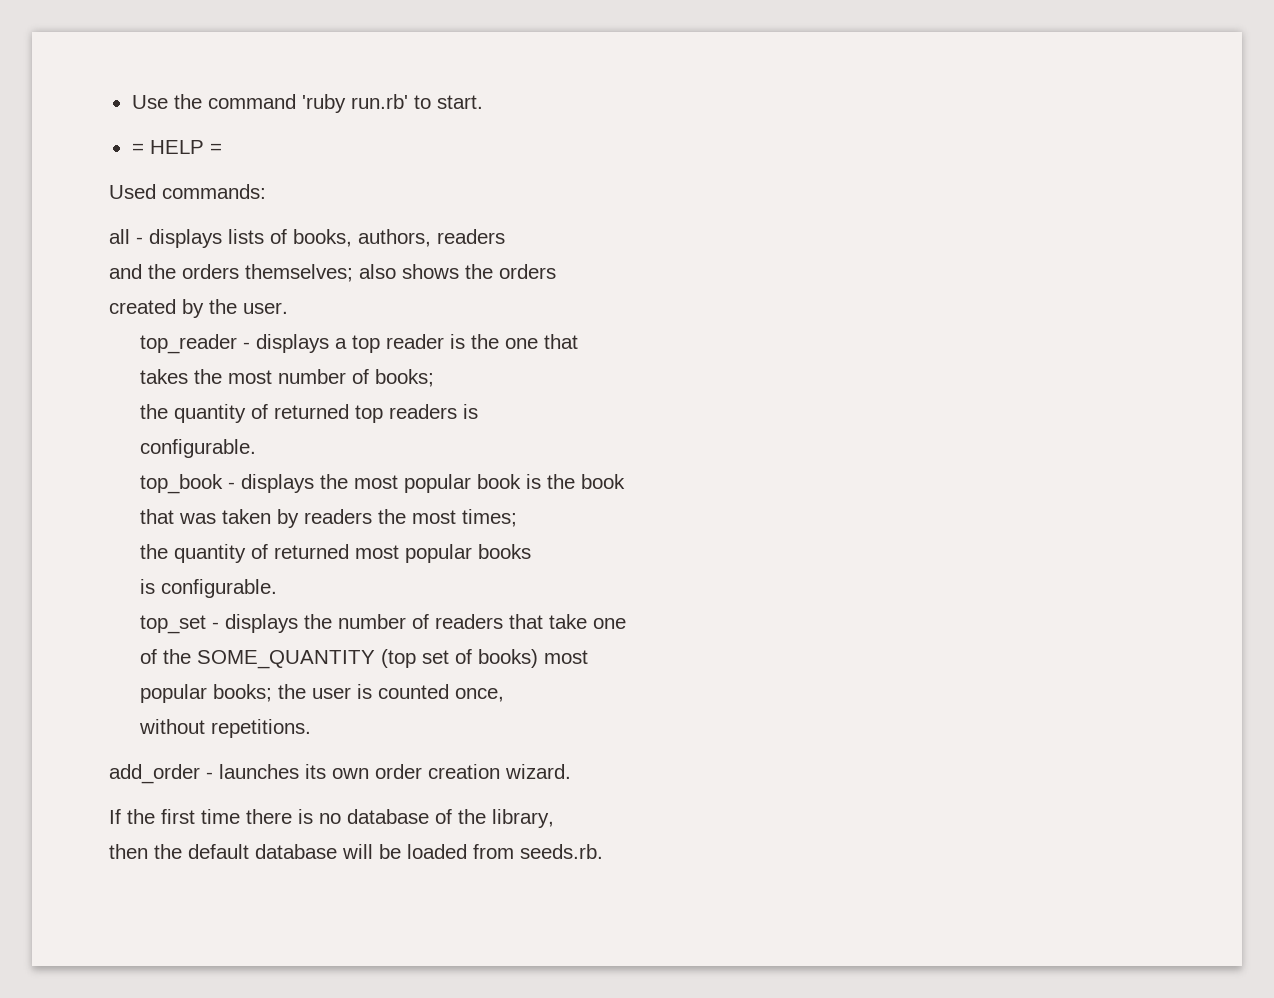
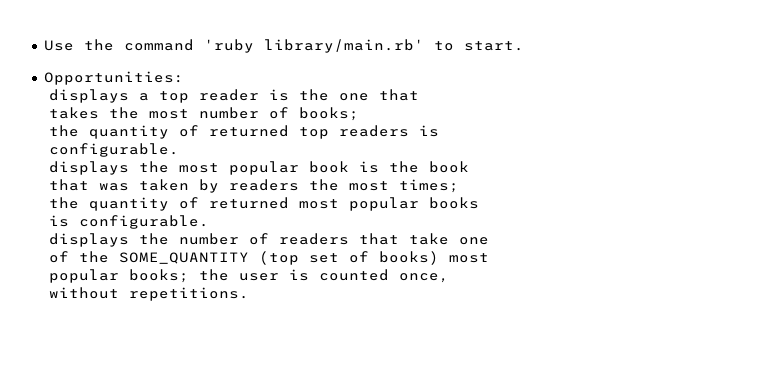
[350,94,408,109] run.rb' -> [263,39,424,53] library/main.rb'
[131,140,222,154] [109,184,266,199] [109,229,505,248] [109,264,556,282] [109,299,288,318] [140,334,251,354] = HELP = // Used commands: // all - displays lists of books, authors, readers // and the orders themselves; also shows the orders // created by the user. // top_reader - -> [43,71,184,85] Opportunities: //
[140,474,236,494] top_book - -> (180, 150) none
[140,615,220,634] top_set - -> (210, 222) none
[109,764,571,784] [109,809,554,828] [109,844,603,859] // add_order - launches its own order creation wizard. // If the first time there is no database of the library, // then the default database will be loaded from seeds.rb. -> (250, 294) none

